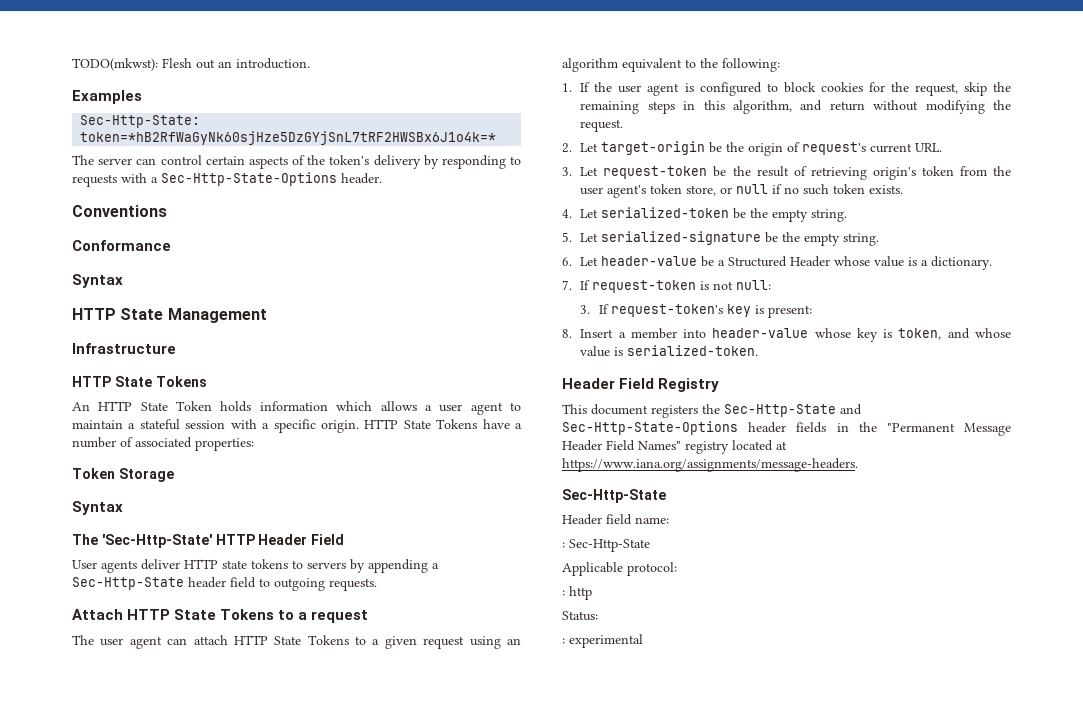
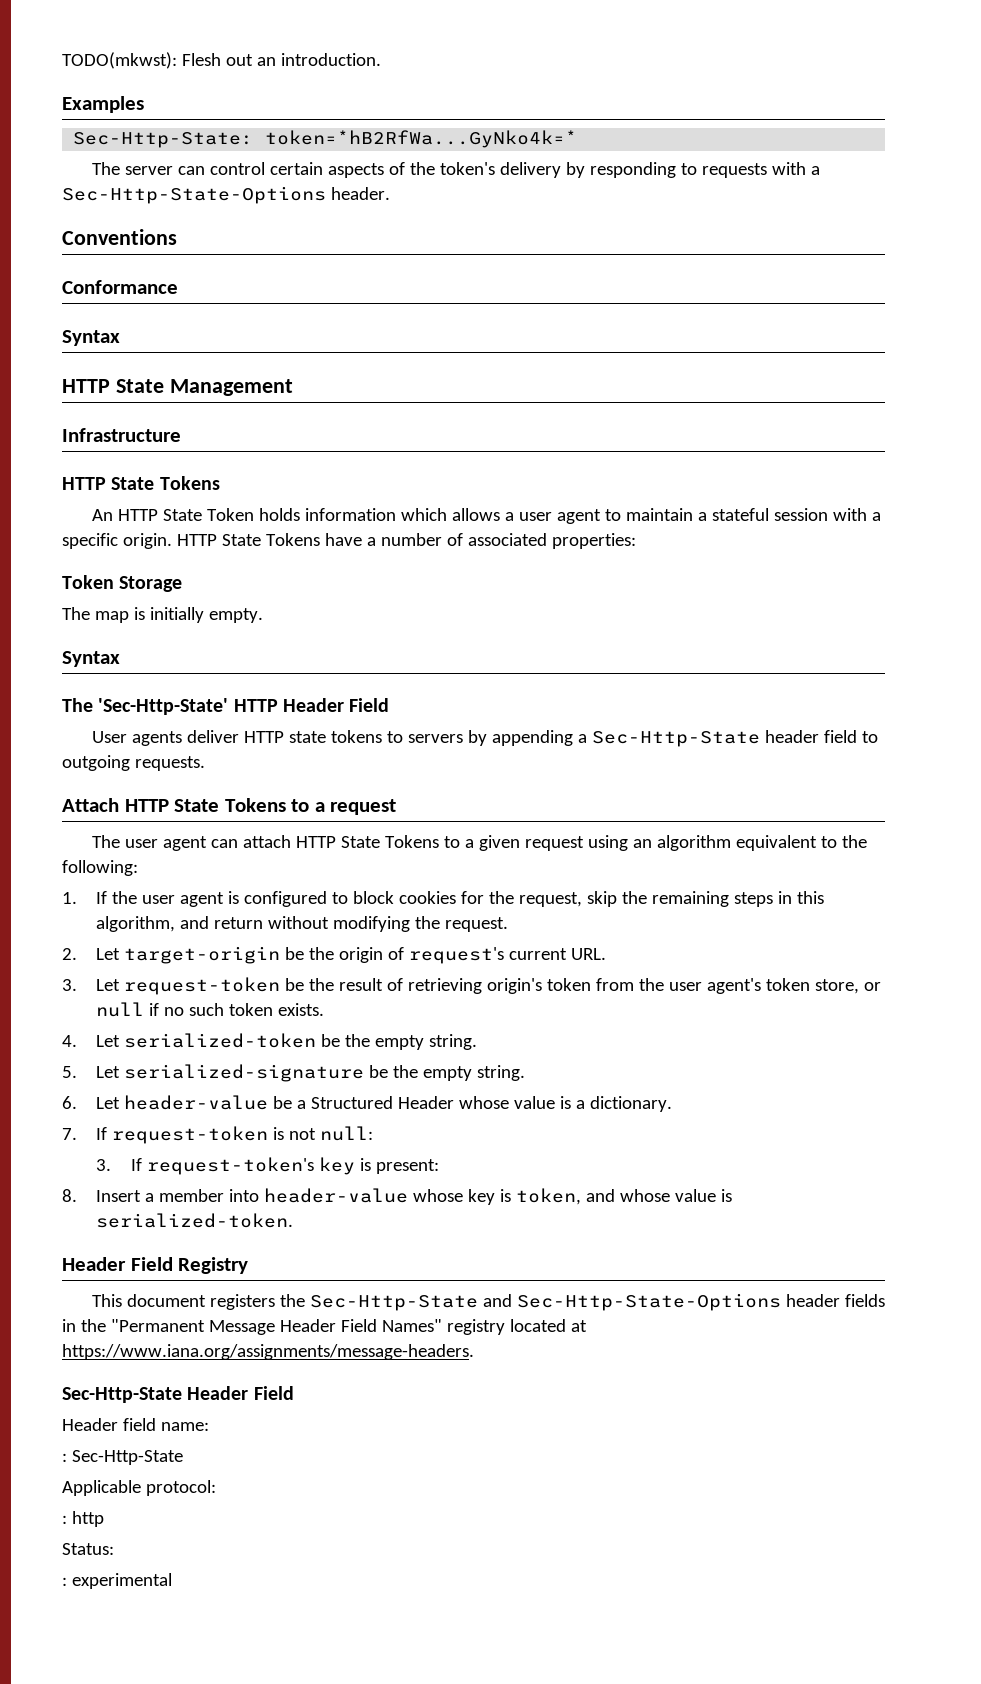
[80,131,497,145] token=*hB2RfWaGyNk60sjHze5DzGYjSnL7tRF2HWSBx6J1o4k=* -> [265,130,578,148] token=*hB2RfWa...GyNko4k=*
(174, 475) none -> [62,607,263,623] // The map is initially empty.
(666, 496) none -> [187,1386,294,1400] Header Field

